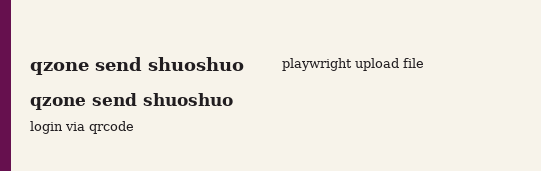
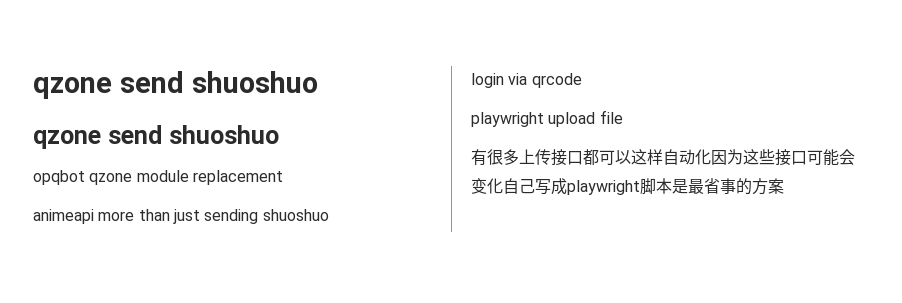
(233, 99) none -> [33,170,283,185] [33,209,329,224] // opqbot qzone module replacement // animeapi more than just sending shuoshuo
(424, 63) none -> [471,149,855,166] [471,178,784,195] // 有很多上传接口都可以这样自动化因为这些接口可能会变化自己写成playwright脚本是最省事的方案

